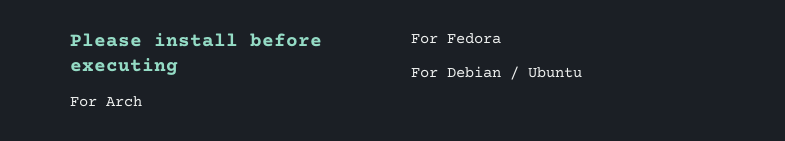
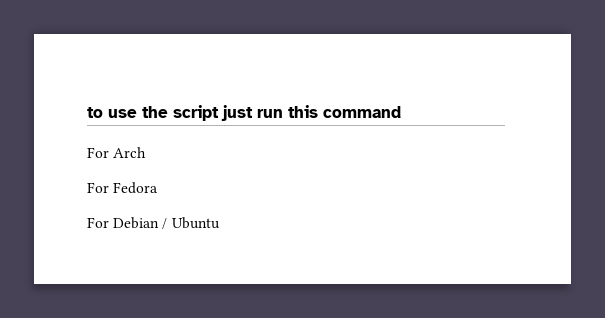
[70,33,322,47] [70,58,178,75] Please install before executing -> [87,105,401,121] to use the script just run this command

